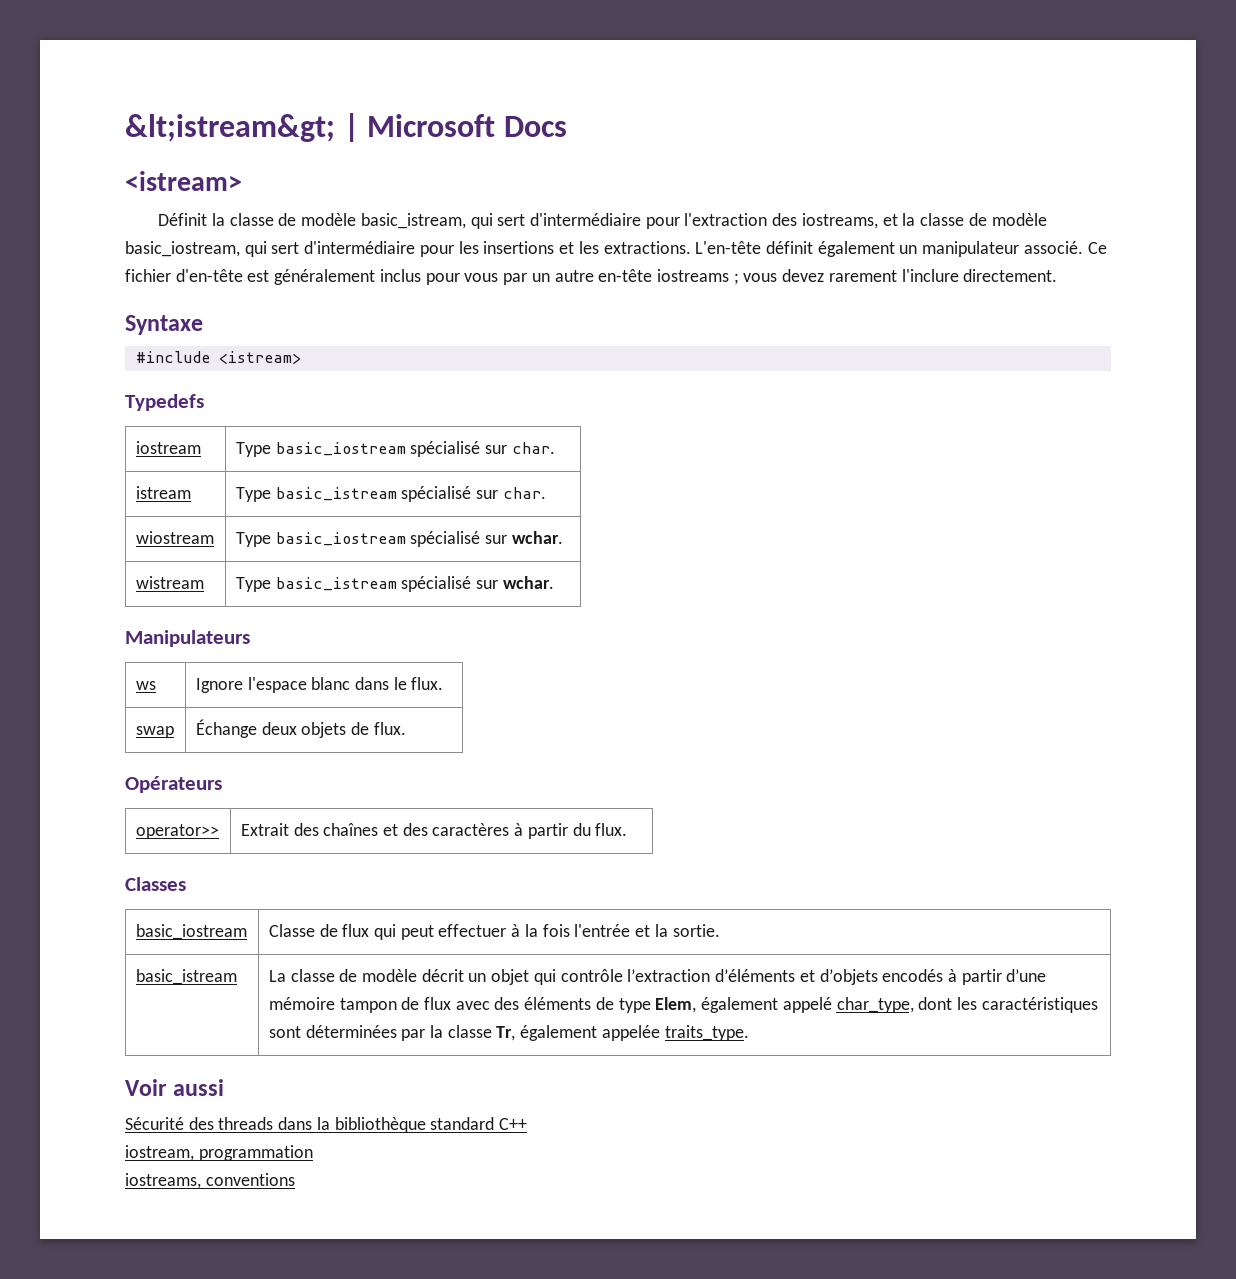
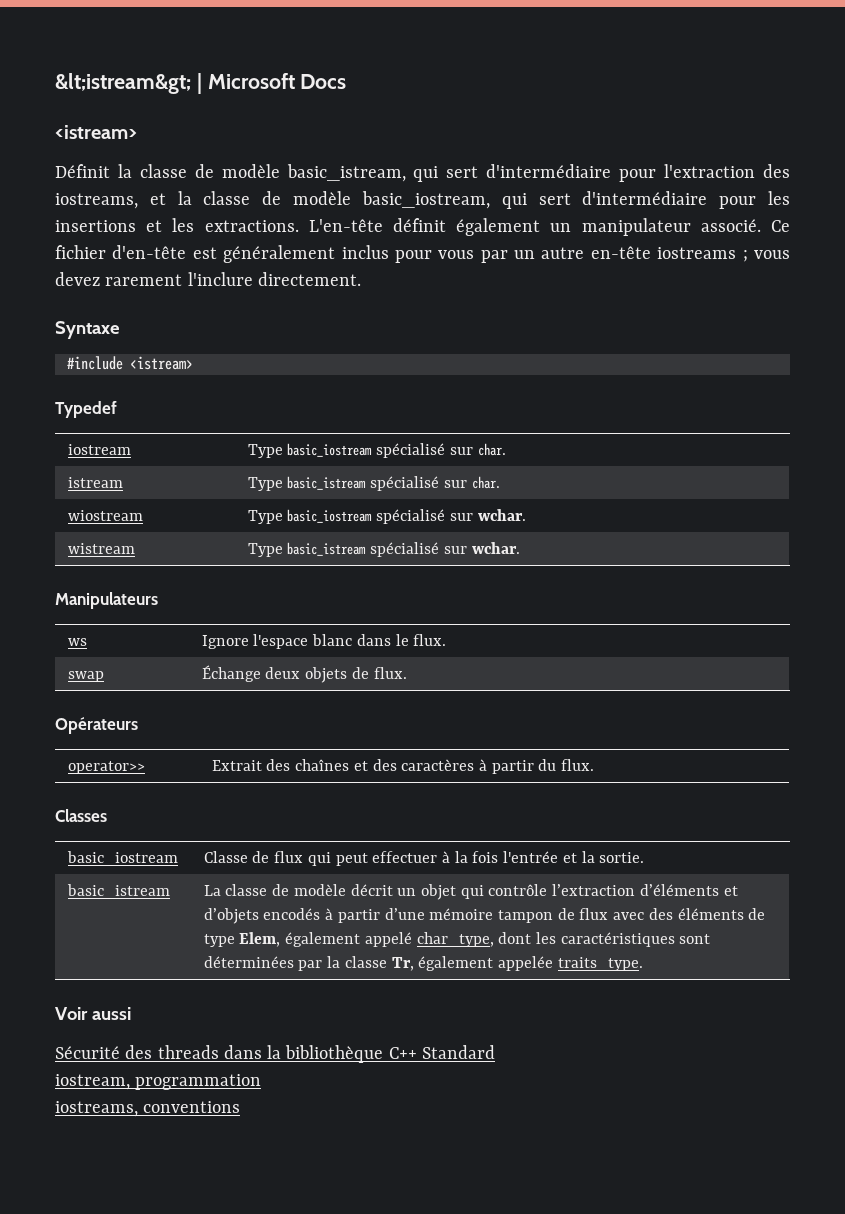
[125,394,204,411] Typedefs -> [55,401,117,418] Typedef
[430,1117,495,1130] standard -> (384, 1054) none
(528, 1124) none -> [421,1045,495,1059] Standard

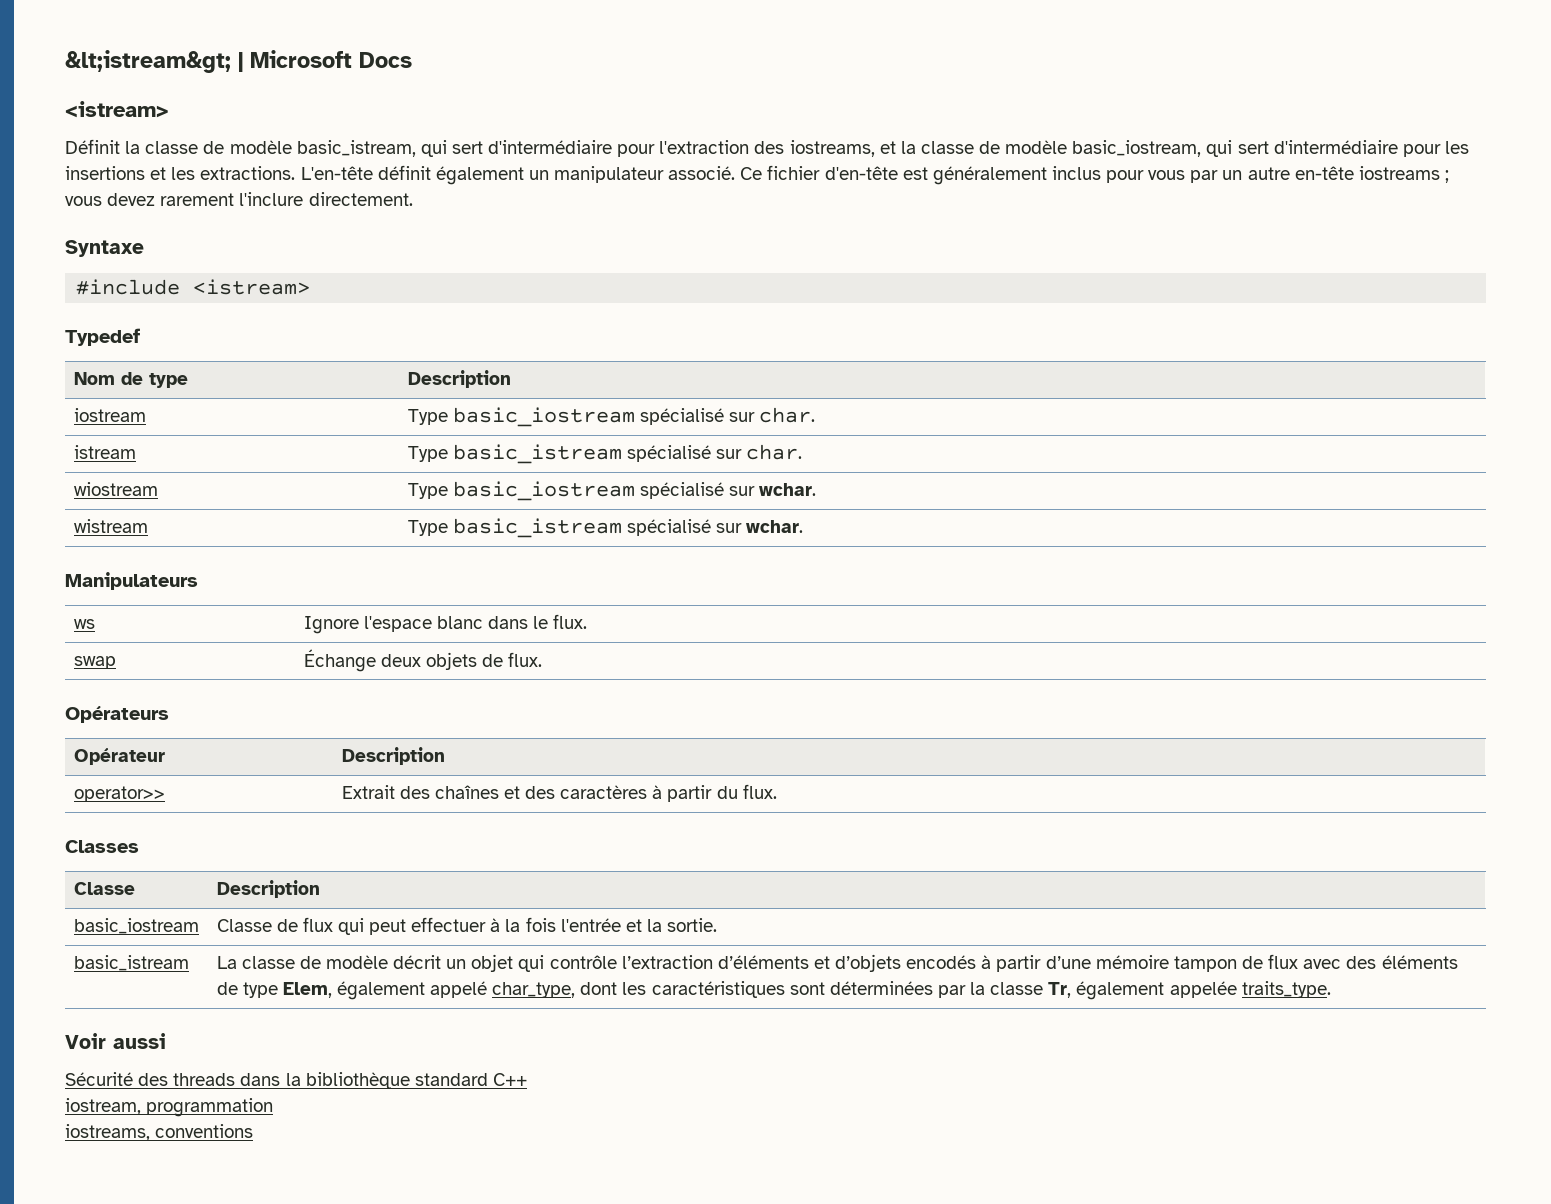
(117, 409) none -> [73,372,188,388] [407,370,511,388] // Nom de type | Description
(138, 725) none -> [73,748,165,765] [341,747,445,765] // Opérateur | Description
(107, 815) none -> [73,882,135,895] [216,880,320,898] // Classe | Description
(384, 1054) none -> [414,1073,488,1086] standard
[421,1045,495,1059] Standard -> (527, 1079) none

